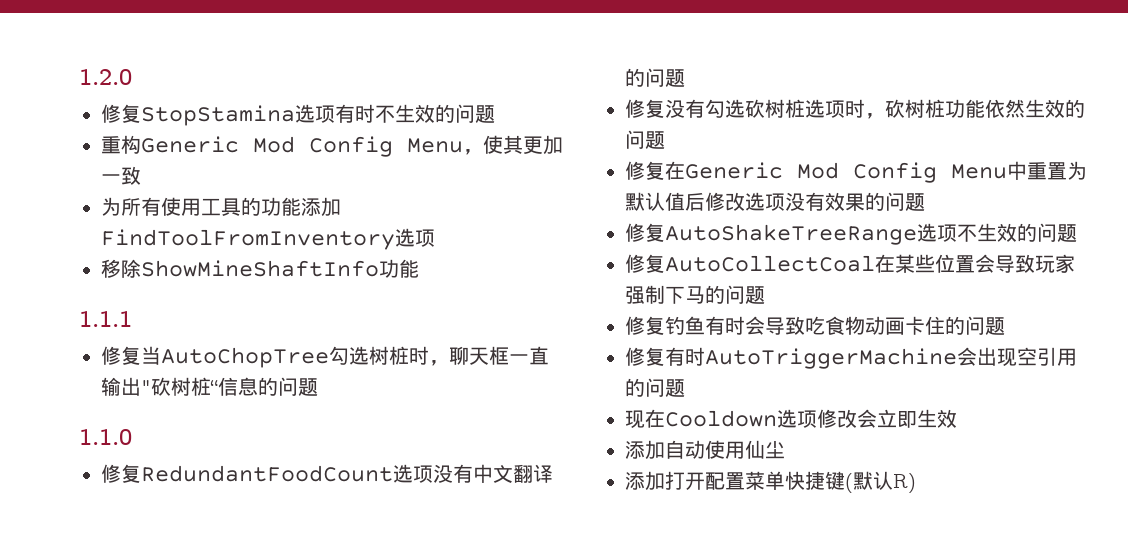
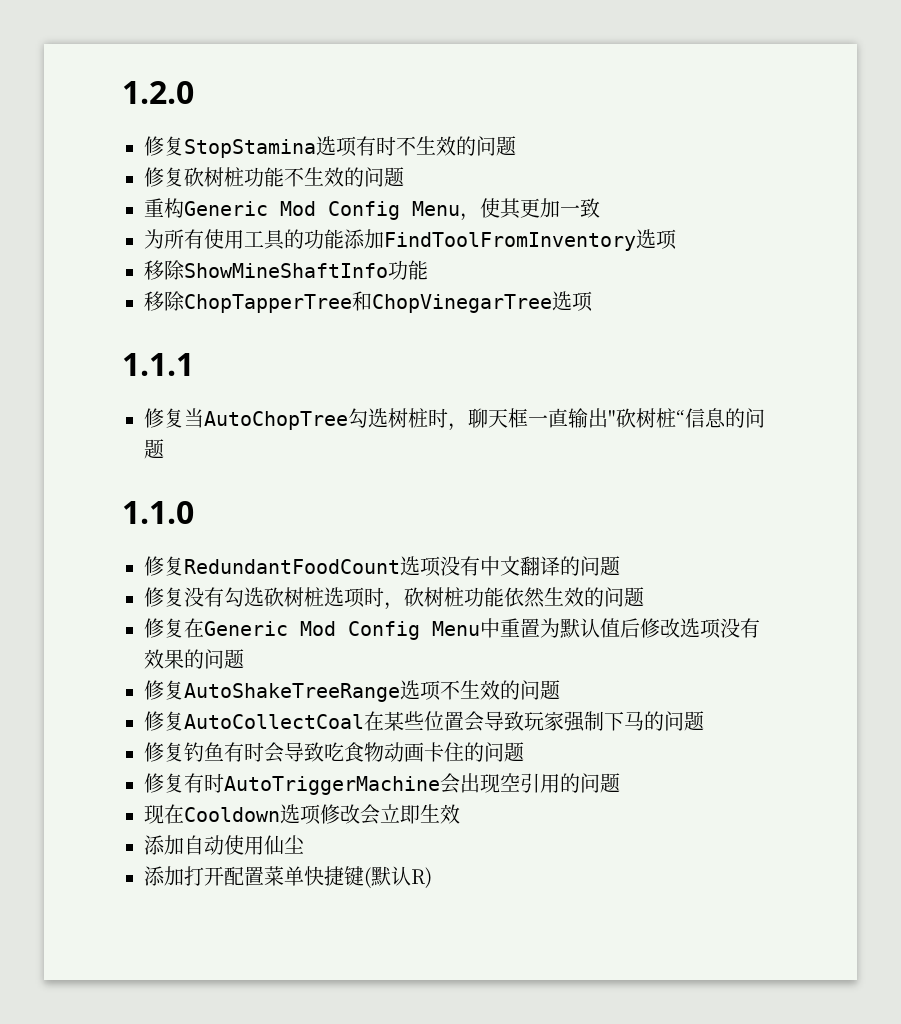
(495, 114) none -> [144,167,404,187] // 修复砍树桩功能不生效的问题
(419, 268) none -> [144,291,593,313] // 移除ChopTapperTree和ChopVinegarTree选项

